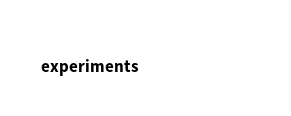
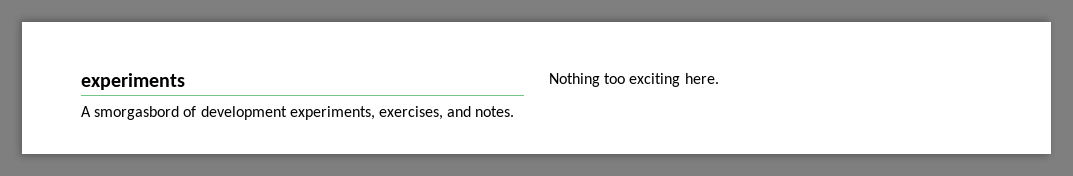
(139, 67) none -> [81,106,515,120] [549,73,719,87] // A smorgasbord of development experiments, exercises, and notes. Nothing too exciting here.

